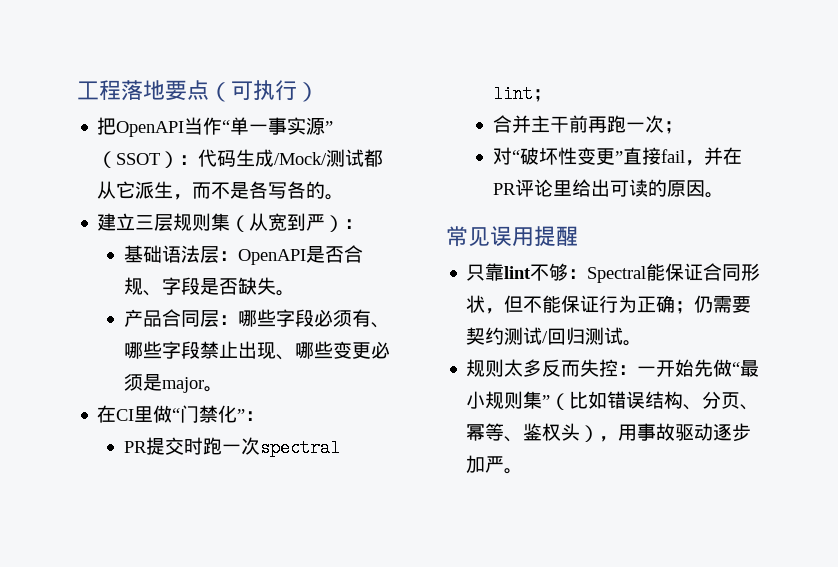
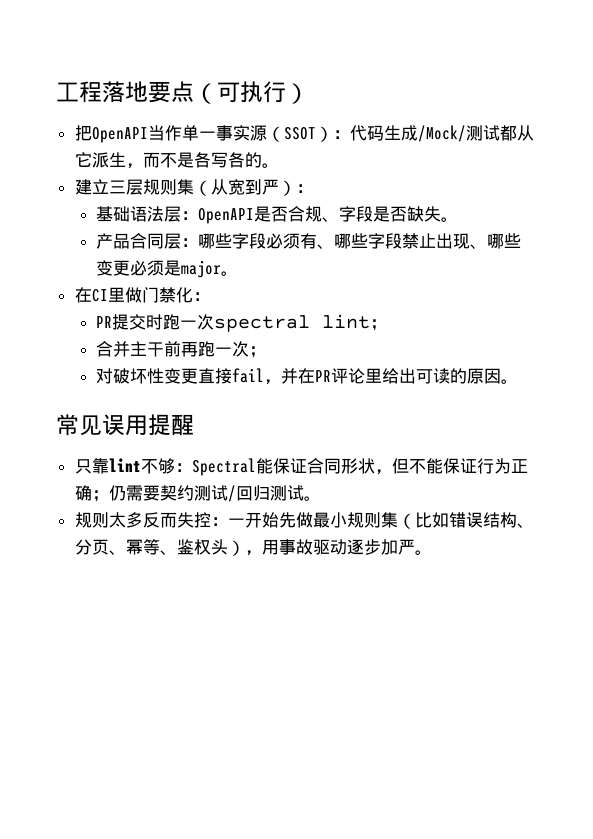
[222,120,231,133] “ -> (182, 133) none
[325,121,334,133] ” -> (267, 133) none
[172,405,246,423] “门禁化” -> [141,287,193,303] 门禁化
[511,150,520,163] “ -> (114, 376) none
[614,151,623,163] ” -> (199, 376) none
[732,362,741,375] “ -> (313, 520) none
[542,395,551,407] ” -> (398, 520) none

